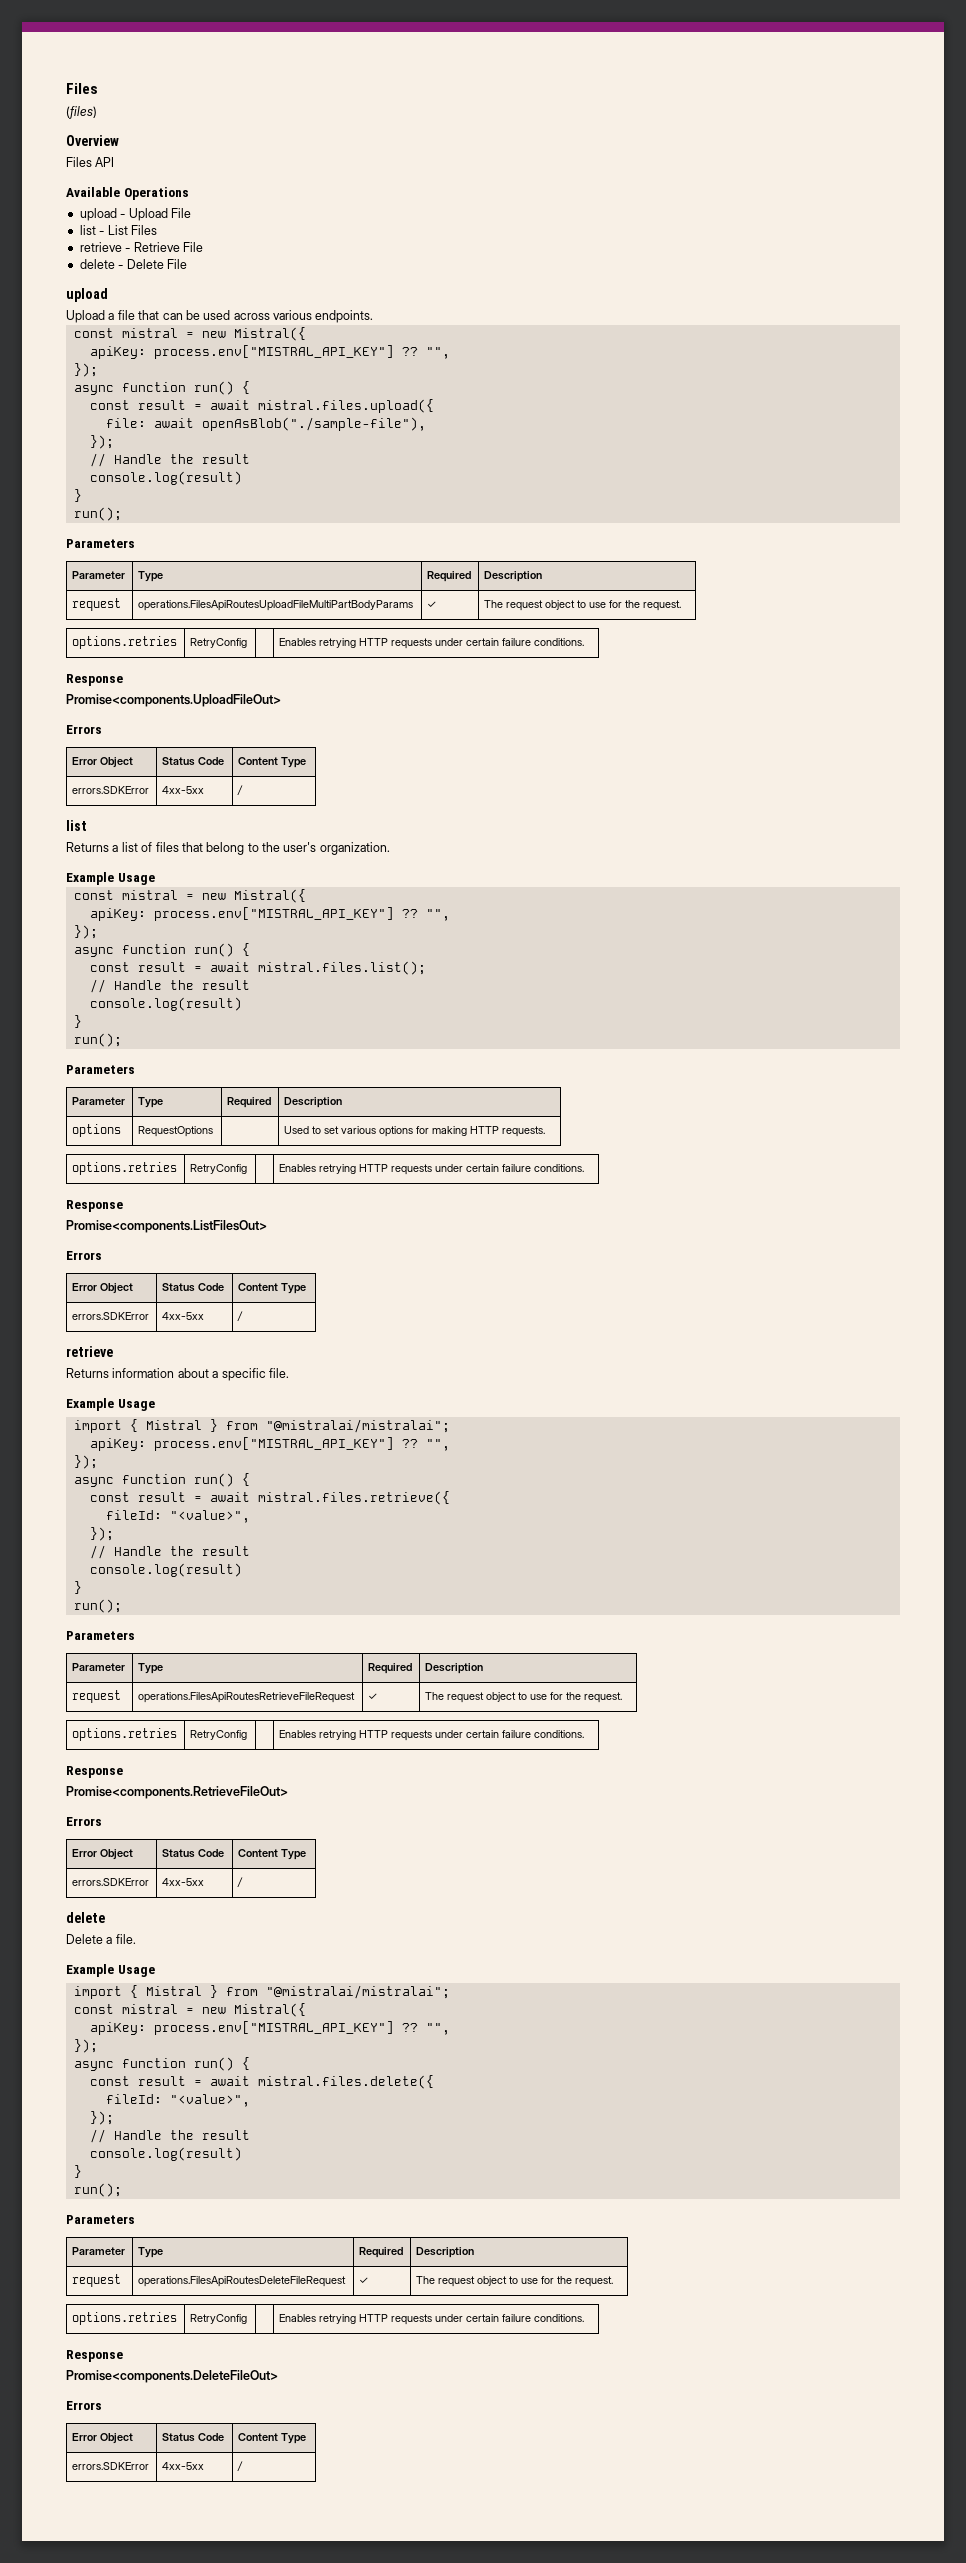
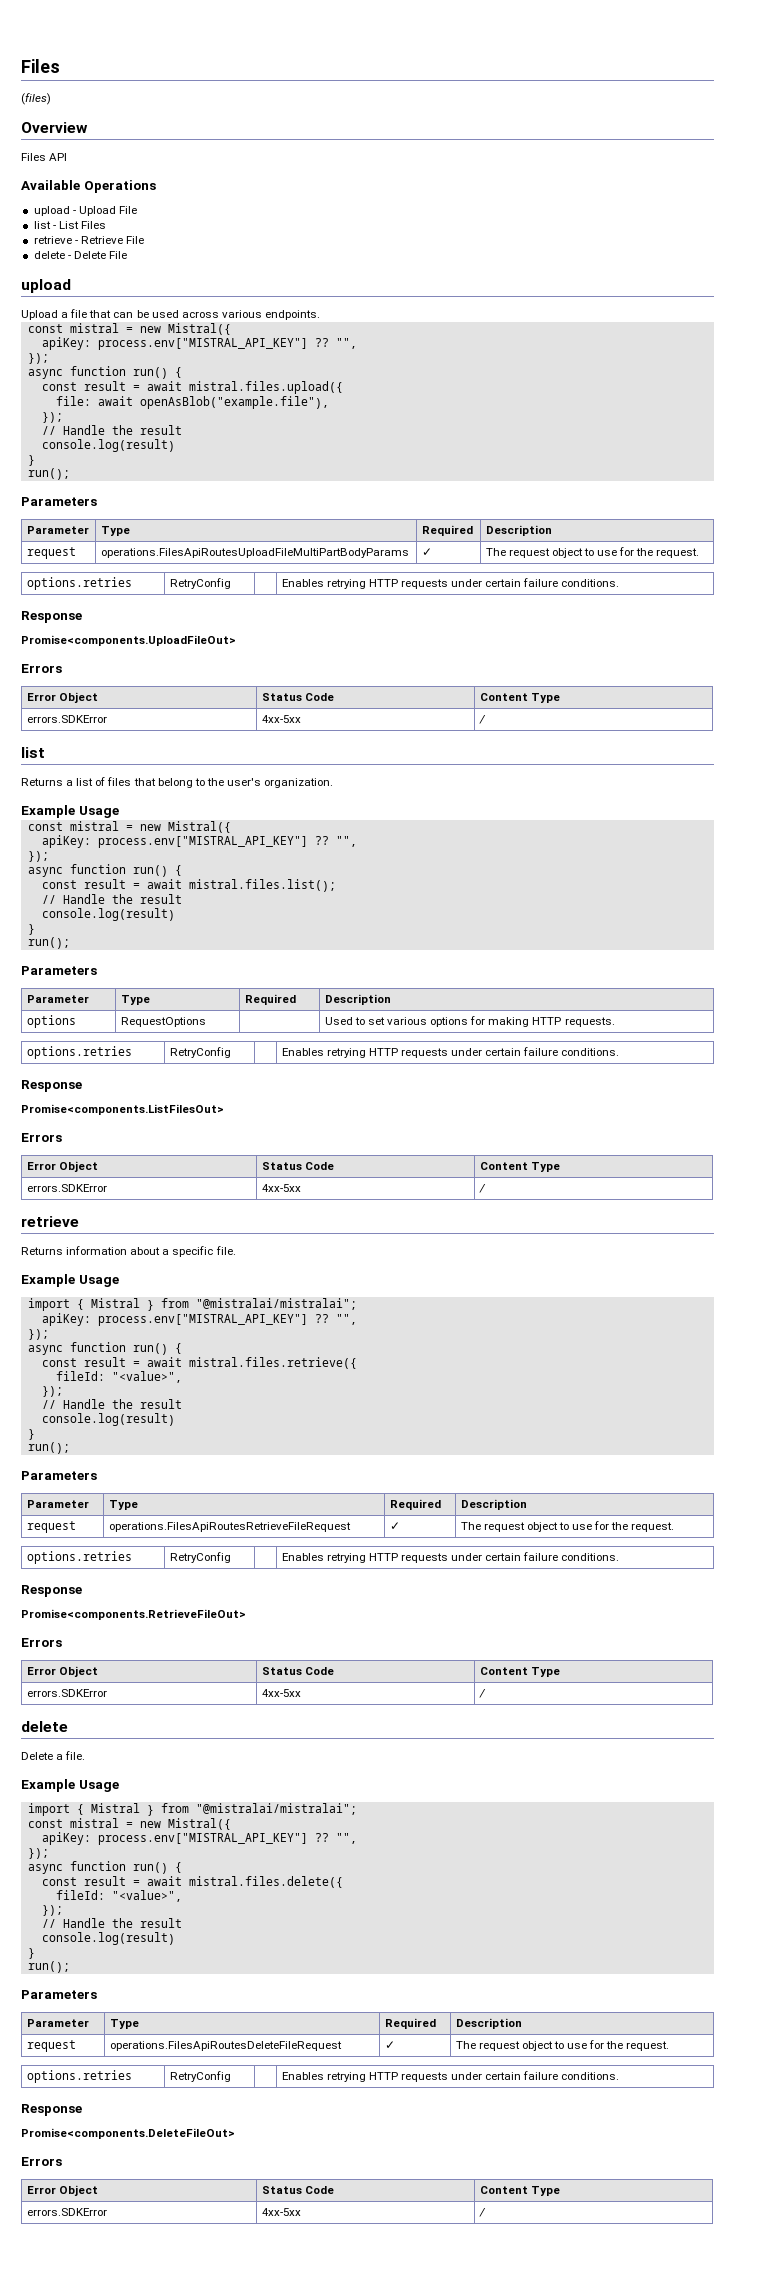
[201,417,426,431] openAsBlob("./sample-file"), -> [139,396,329,409] openAsBlob("example.file"),

